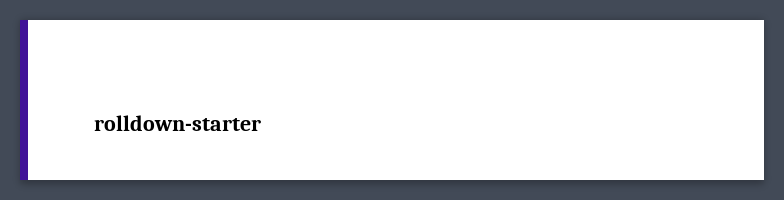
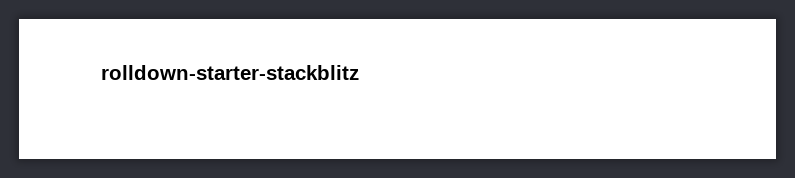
[94,115,261,131] rolldown-starter -> [101,65,359,80] rolldown-starter-stackblitz

